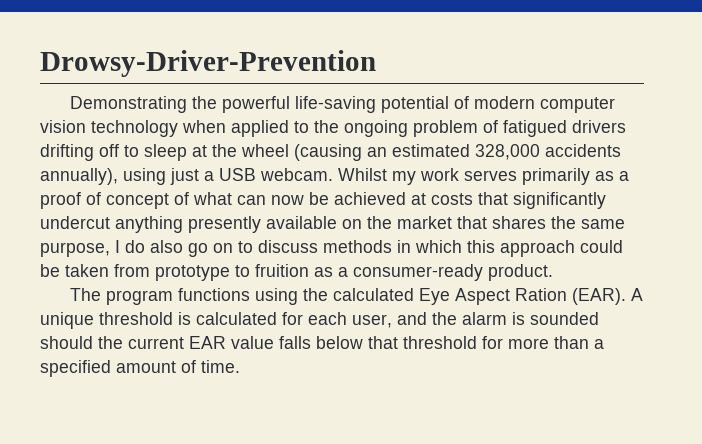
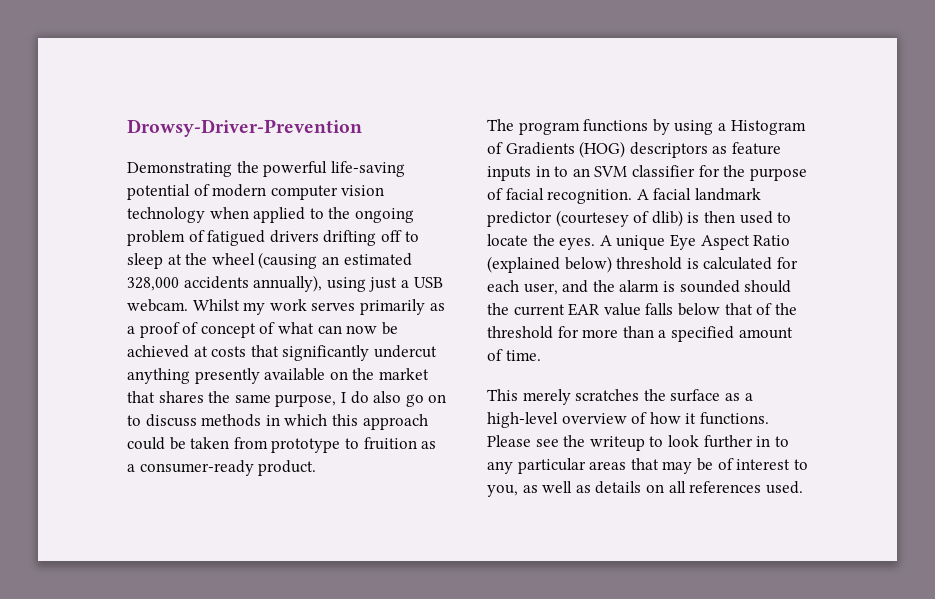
[254,288,643,305] [40,312,94,329] using the calculated Eye Aspect Ration (EAR). A unique -> [652,119,806,135] [487,141,781,158] [487,165,807,181] [487,188,761,204] [487,210,792,227] [487,234,791,250] [487,256,612,273] by using a Histogram of Gradients (HOG) descriptors as feature inputs in to an SVM classifier for the purpose of facial recognition. A facial landmark predictor (courtesey of dlib) is then used to locate the eyes. A unique Eye Aspect Ratio (explained below)
(398, 342) none -> [756,303,797,315] of the
(240, 366) none -> [487,389,753,405] [487,412,769,428] [487,435,789,451] [487,458,808,474] [487,481,803,497] // This merely scratches the surface as a high-level overview of how it functions. Please see the writeup to look further in to any particular areas that may be of interest to you, as well as details on all references used.

